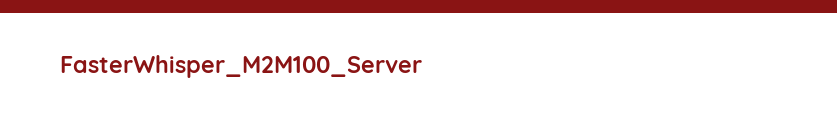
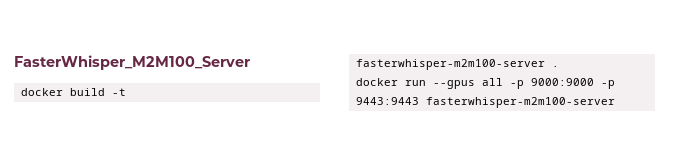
(422, 66) none -> [20,88,126,96] [355,59,559,70] [355,78,615,89] [355,97,615,108] // docker build -t fasterwhisper-m2m100-server . // docker run --gpus all -p 9000:9000 -p 9443:9443 fasterwhisper-m2m100-server

